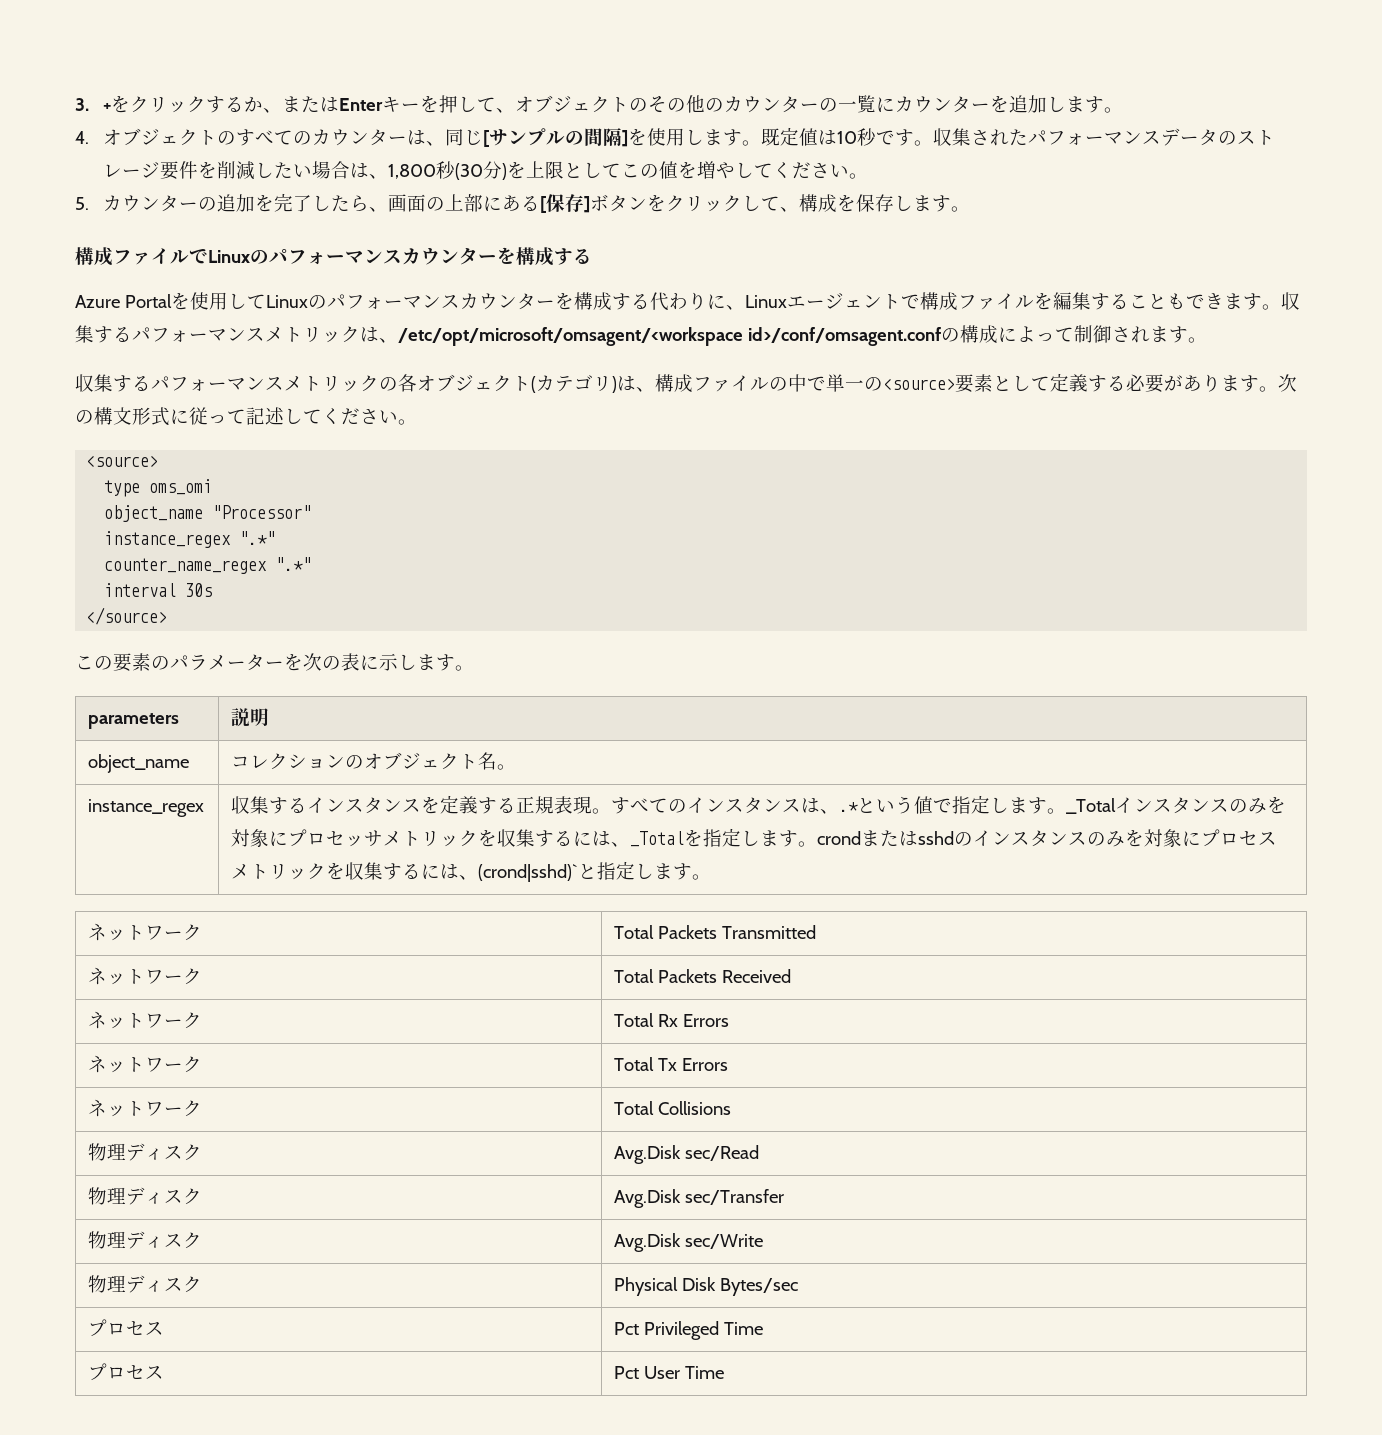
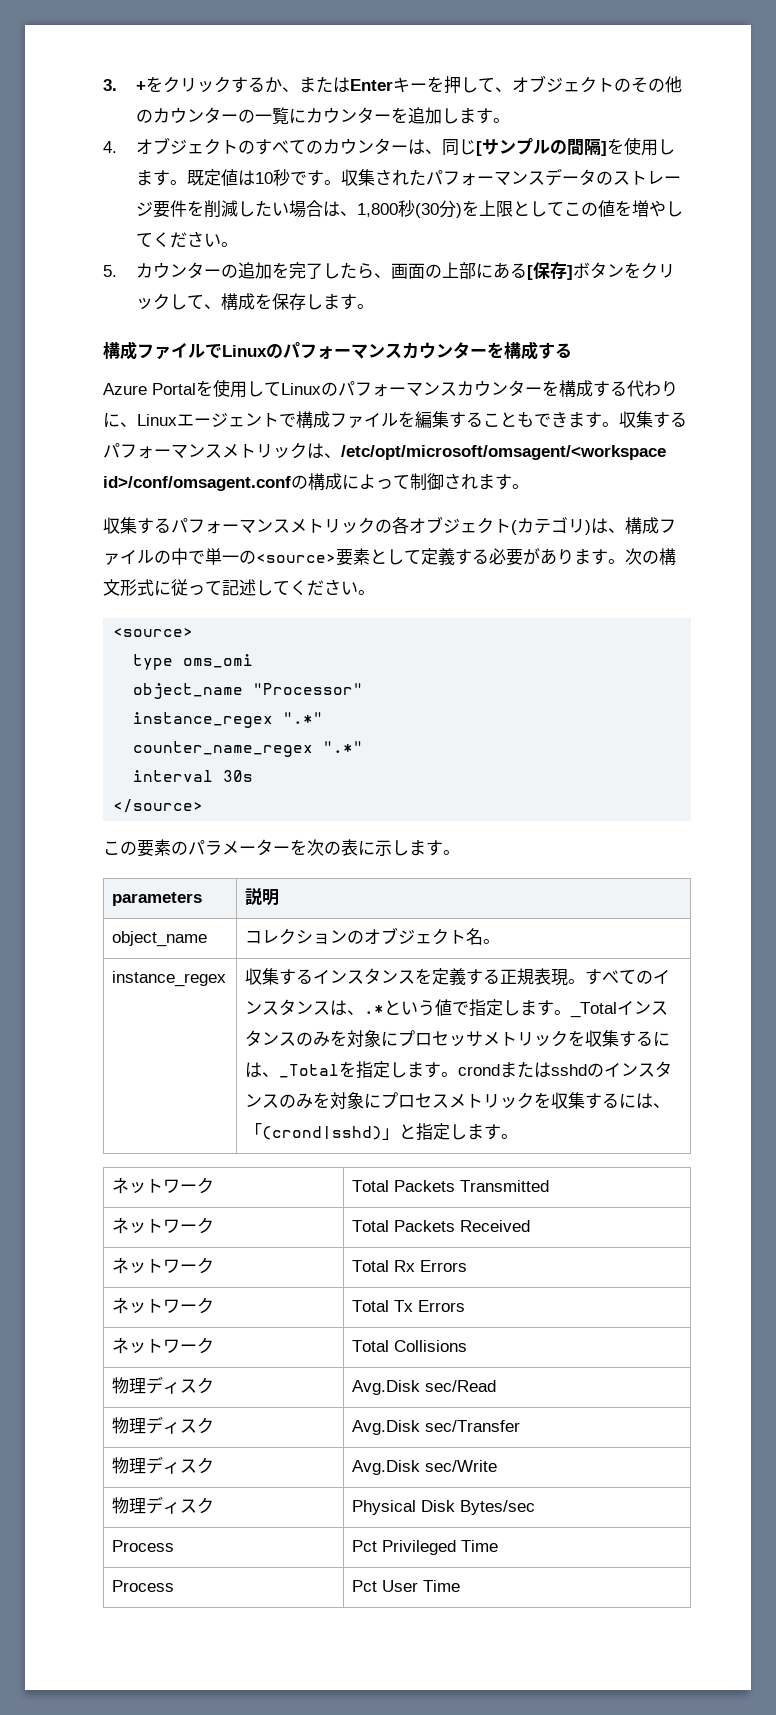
[478,864,579,882] (crond|sshd)` -> [245,1123,400,1140] 「(crond|sshd)」
[88,1319,165,1337] プロセス -> [112,1540,175,1552] Process
[88,1363,165,1381] プロセス -> [112,1580,175,1592] Process

